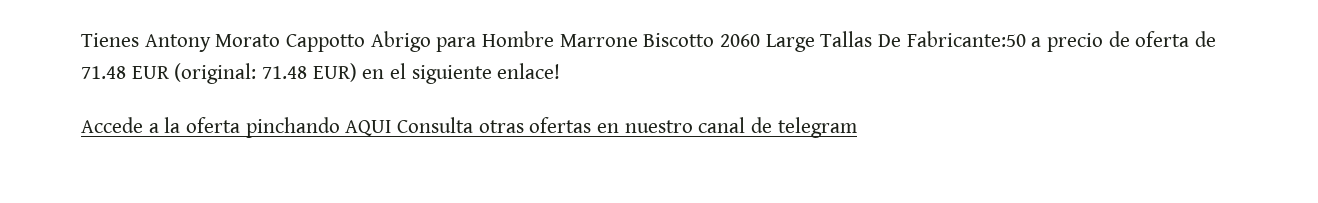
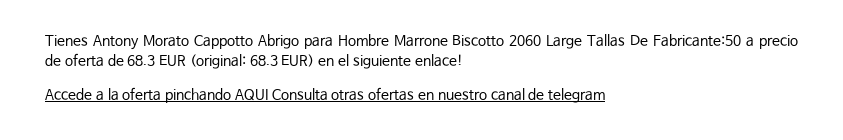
[81,66,126,79] 71.48 -> [127,55,156,66] 68.3
[262,66,308,79] 71.48 -> [249,55,278,66] 68.3

